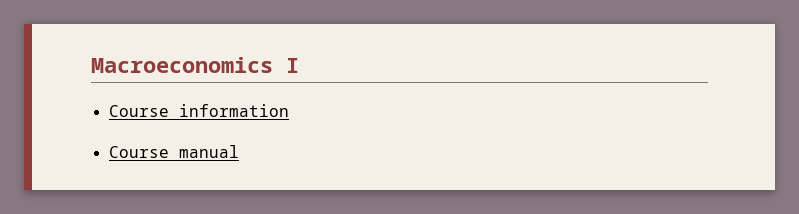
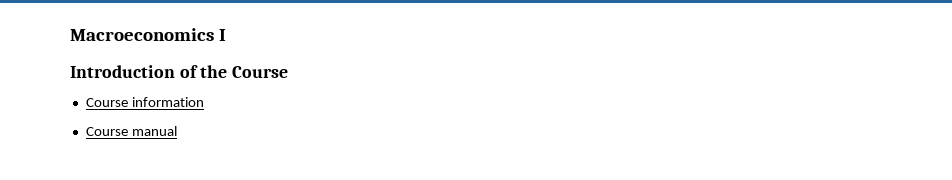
(299, 65) none -> [70,65,289,78] // Introduction of the Course

